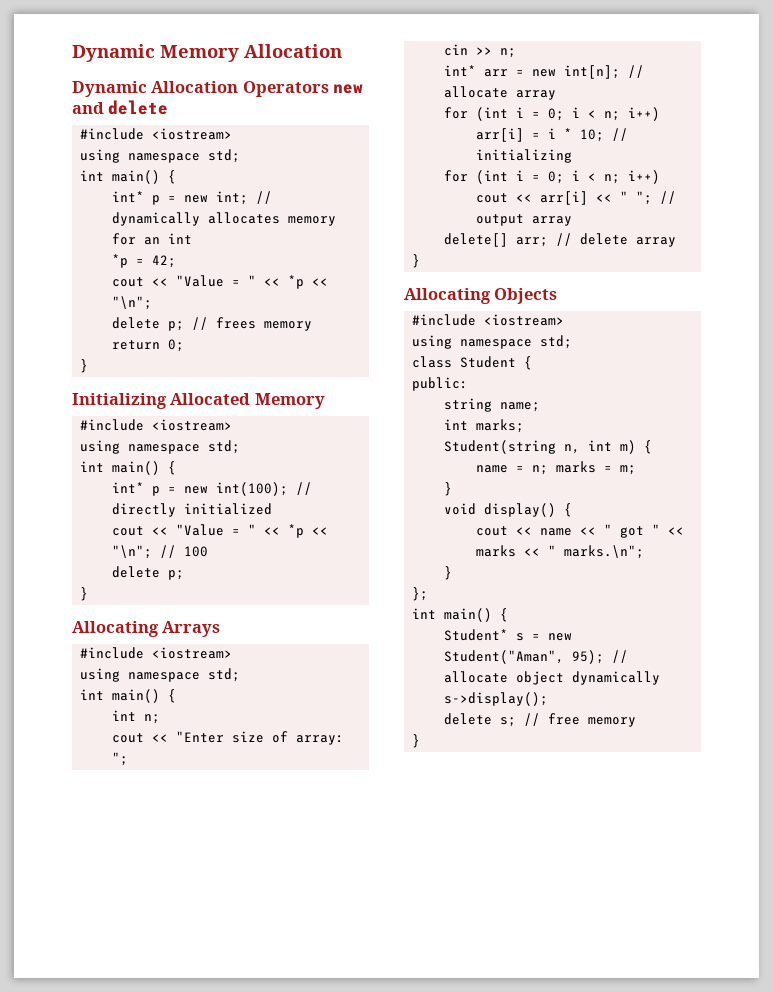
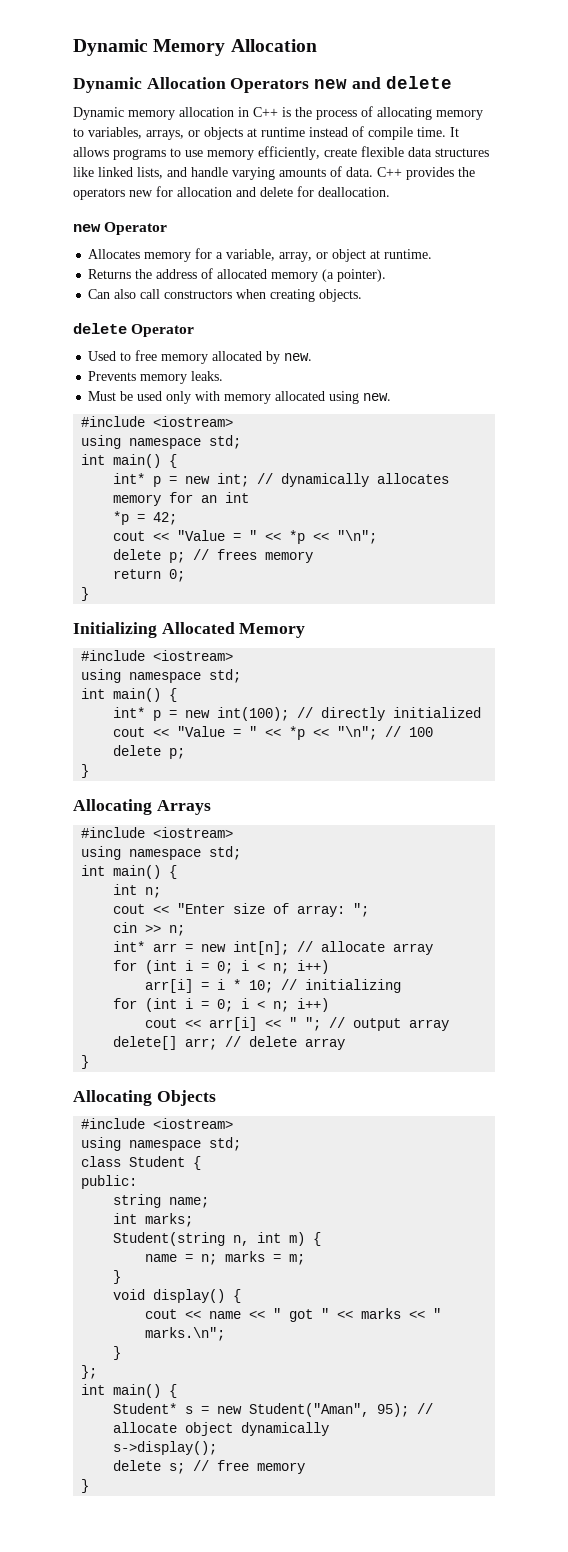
(169, 107) none -> [73,106,483,120] [73,126,459,140] [73,146,489,160] [73,166,475,180] [73,186,390,200] [73,222,168,235] [88,248,433,262] [88,268,387,282] [88,289,363,302] [73,323,195,337] [88,350,313,364] [88,371,224,384] [88,391,392,404] // Dynamic memory allocation in C++ is the process of allocating memory to variables, arrays, or objects at runtime instead of compile time. It allows programs to use memory efficiently, create flexible data structures like linked lists, and handle varying amounts of data. C++ provides the operators new for allocation and delete for deallocation. // new Operator // Allocates memory for a variable, array, or object at runtime. // Returns the address of allocated memory (a pointer). // Can also call constructors when creating objects. // delete Operator // Used to free memory allocated by new. // Prevents memory leaks. // Must be used only with memory allocated using new.

